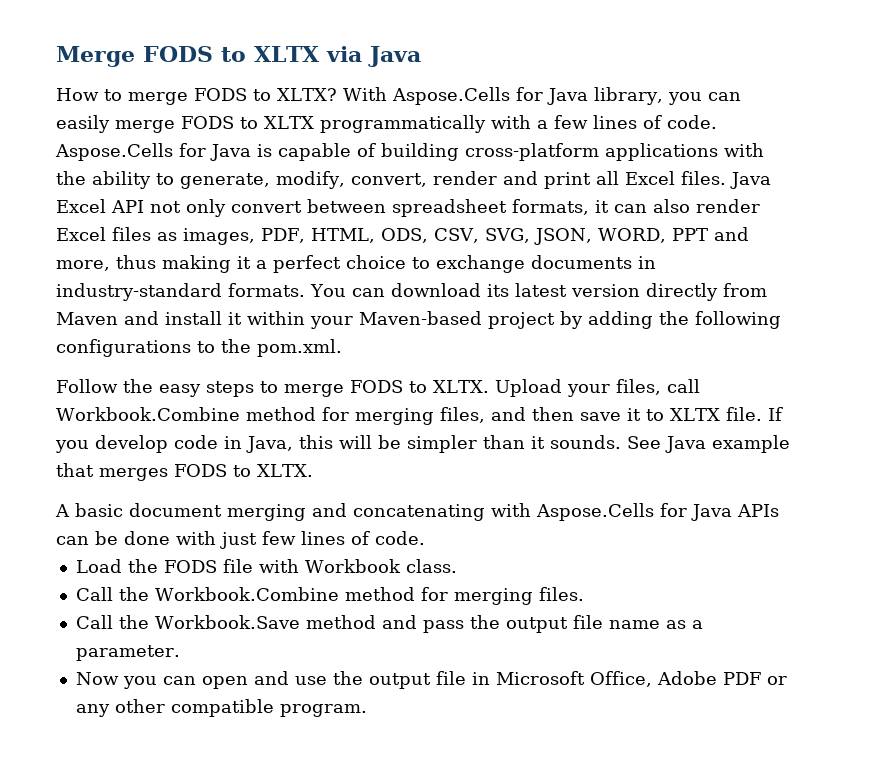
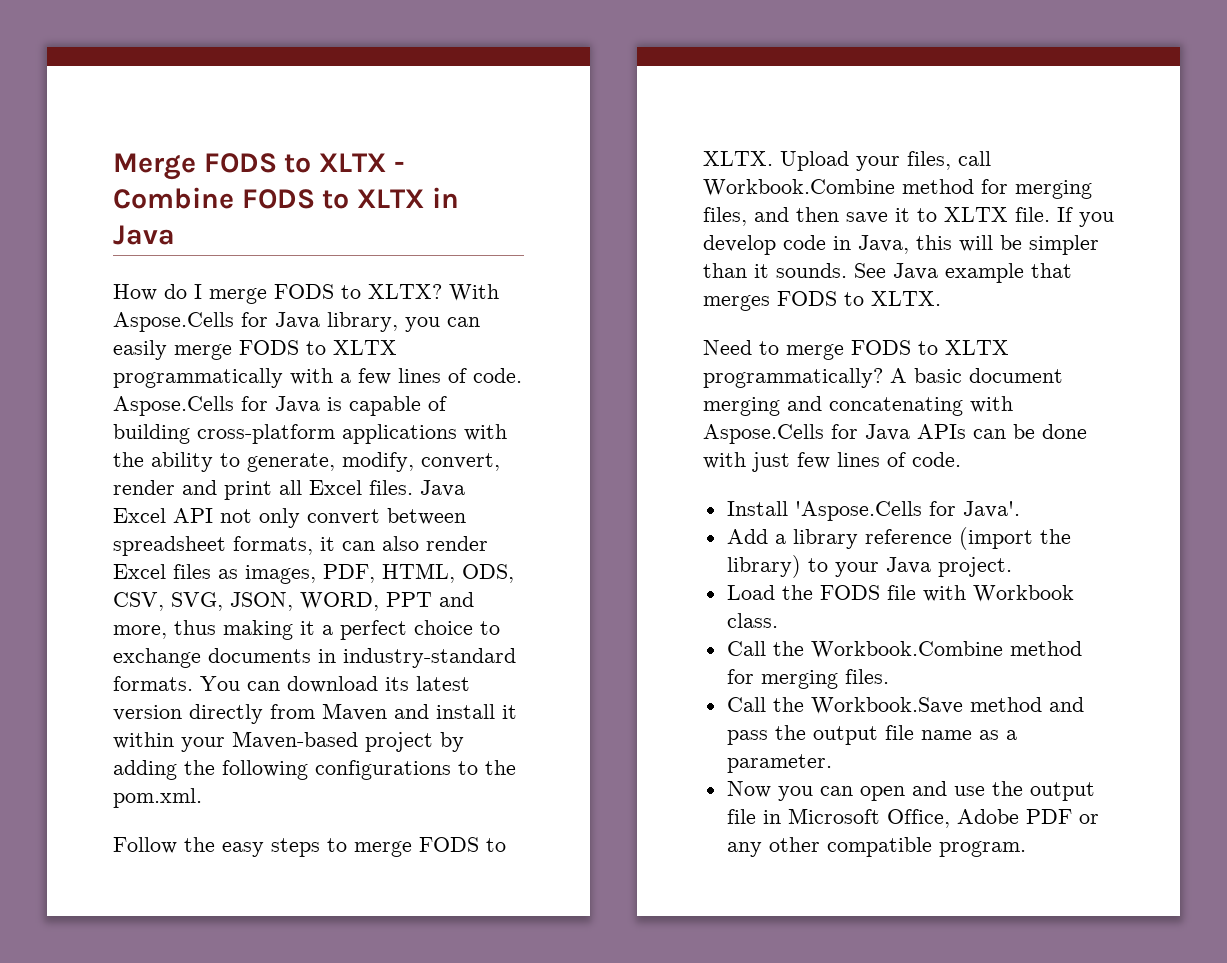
[325,46,362,62] via -> [393,161,405,172] [113,187,459,209] - Combine FODS to XLTX in
[104,89,122,101] to -> [164,284,202,299] do I
(313, 470) none -> [703,340,1009,360] [703,368,883,388] Need to merge FODS to XLTX programmatically?
(425, 538) none -> [726,501,1020,521] [726,527,1071,550] [726,555,1012,578] // Install 'Aspose.Cells for Java'. // Add a library reference (import the library) to your Java project.

